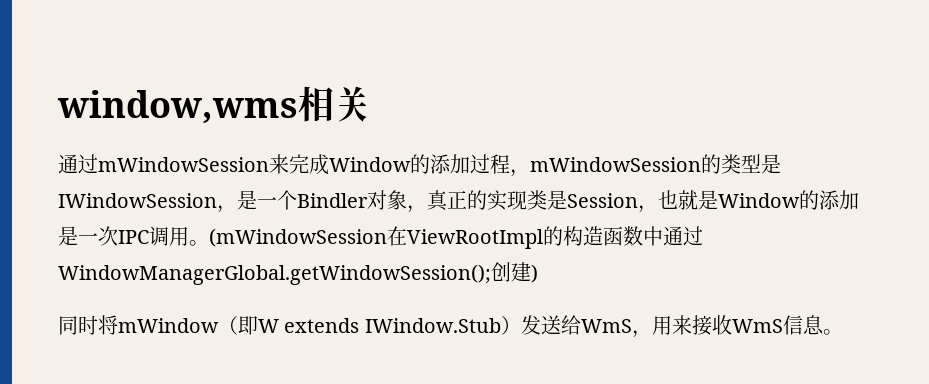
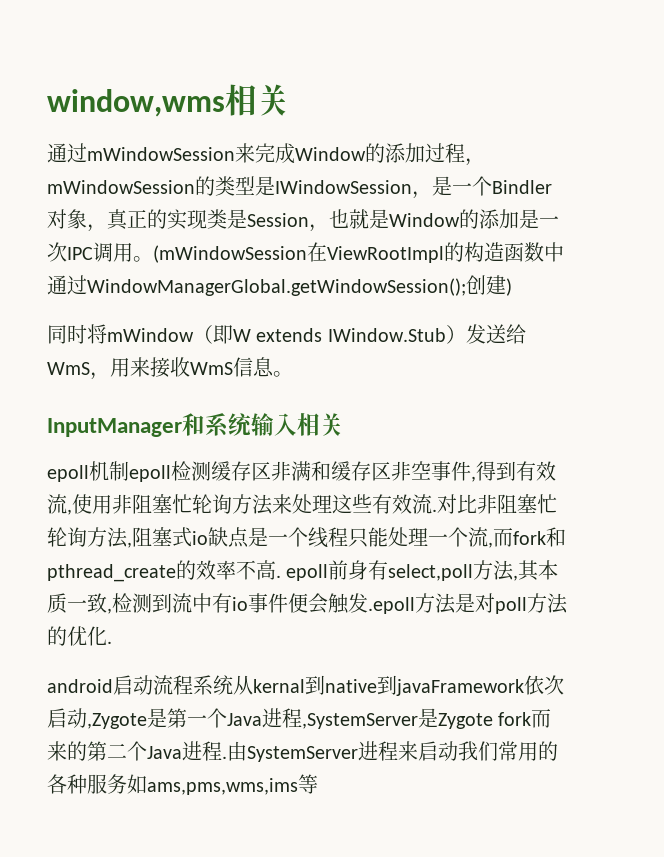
(843, 332) none -> [47,413,343,437] [47,461,556,482] [47,494,557,515] [47,527,566,548] [47,560,559,582] [47,593,568,614] [47,626,112,646] [47,675,564,696] [47,708,552,729] [47,741,558,762] [47,774,318,795] // InputManager和系统输入相关 // epoll机制epoll检测缓存区非满和缓存区非空事件,得到有效流,使用非阻塞忙轮询方法来处理这些有效流.对比非阻塞忙轮询方法,阻塞式io缺点是一个线程只能处理一个流,而fork和pthread_create的效率不高. epoll前身有select,poll方法,其本质一致,检测到流中有io事件便会触发.epoll方法是对poll方法的优化. // android启动流程系统从kernal到native到javaFramework依次启动,Zygote是第一个Java进程,SystemServer是Zygote fork而来的第二个Java进程.由SystemServer进程来启动我们常用的各种服务如ams,pms,wms,ims等

